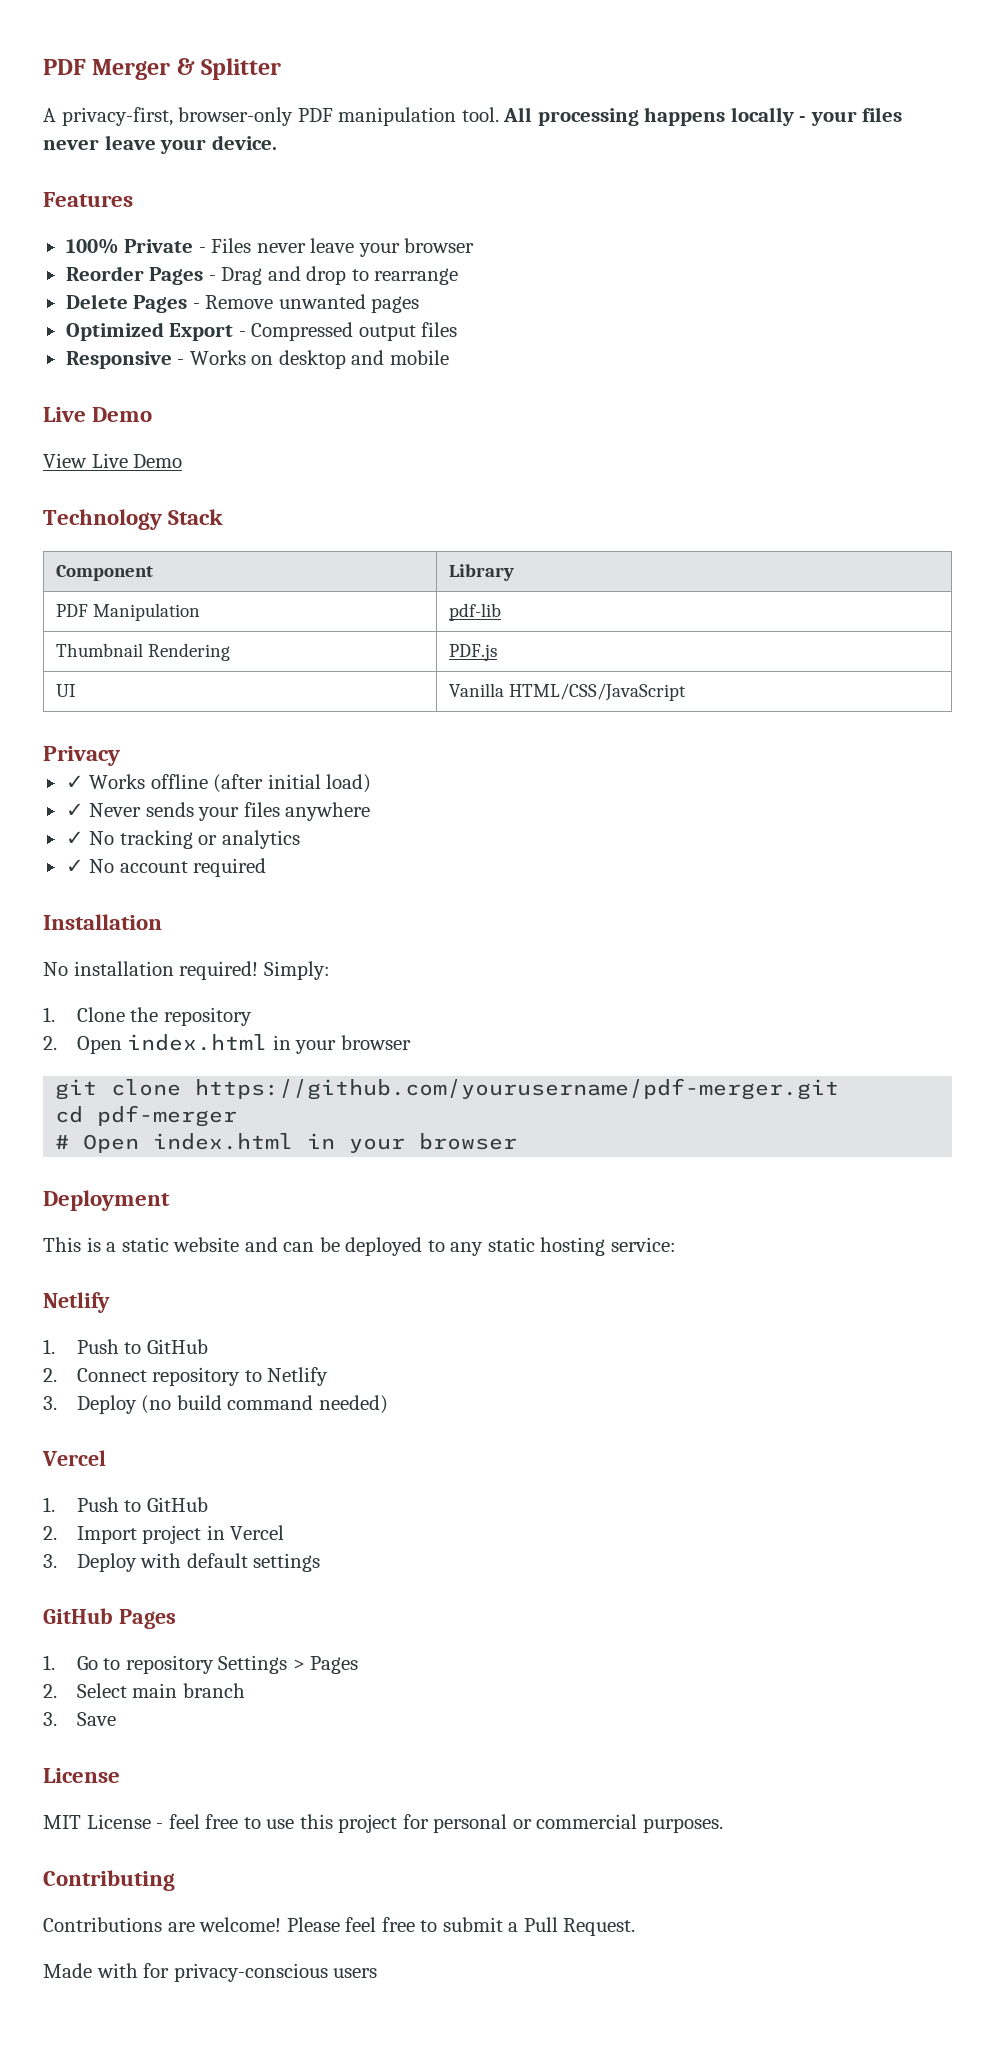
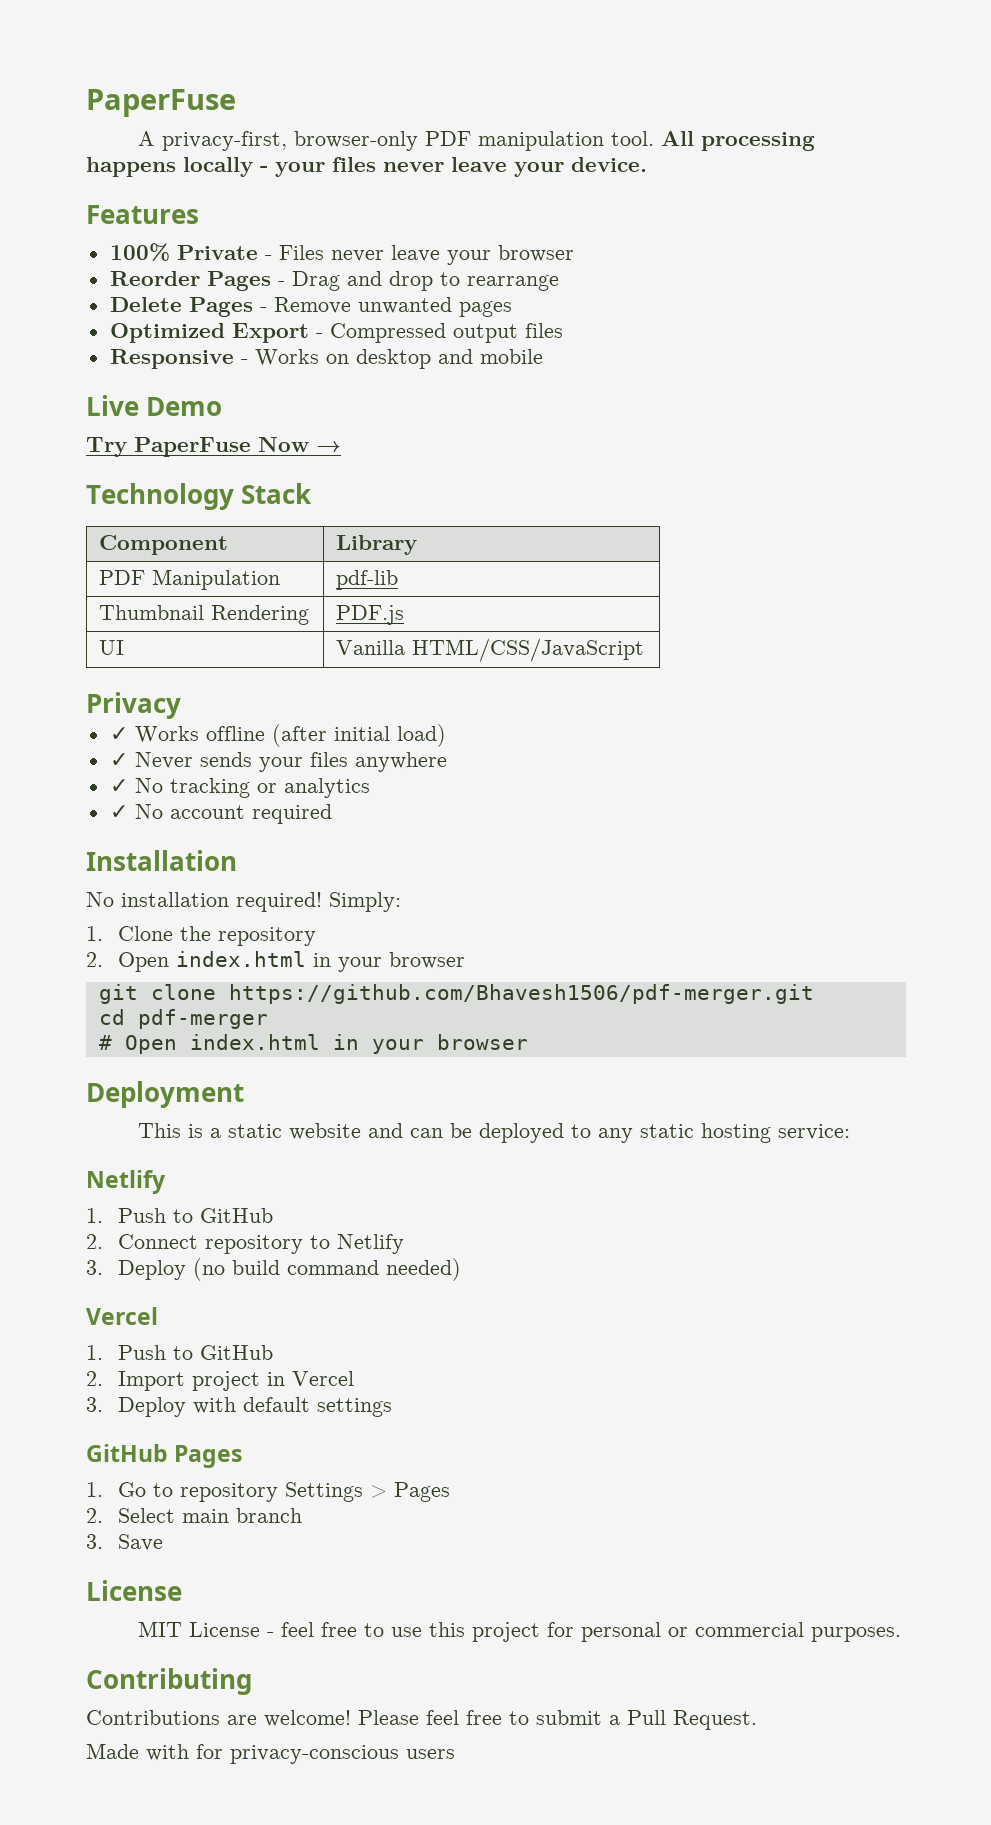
[43,58,282,80] PDF Merger & Splitter -> [86,89,236,117] PaperFuse
[43,453,183,468] View Live Demo -> [86,437,341,457] Try PaperFuse Now →
[195,1078,840,1100] https://github.com/yourusername/pdf-merger.git -> [228,984,814,1004] https://github.com/Bhavesh1506/pdf-merger.git

